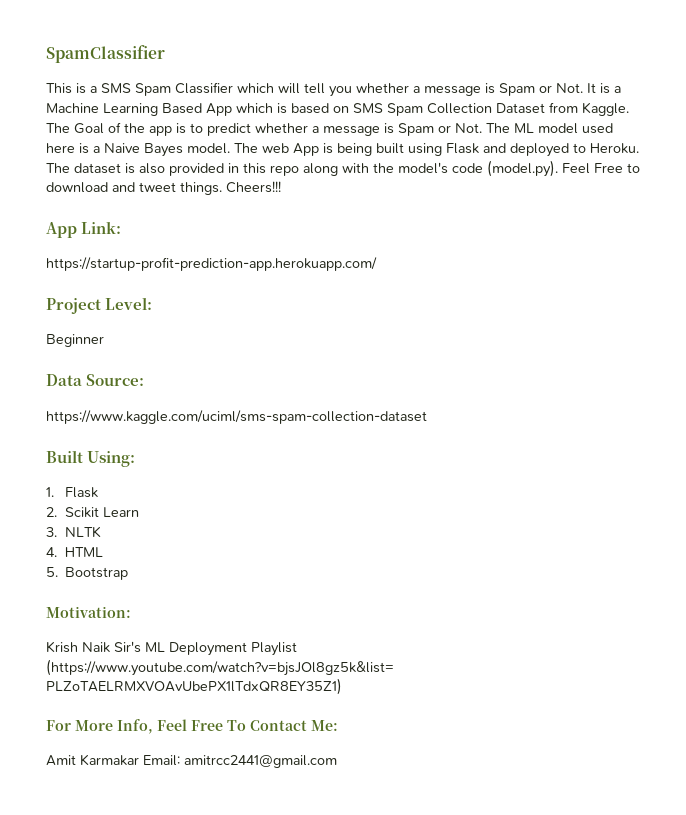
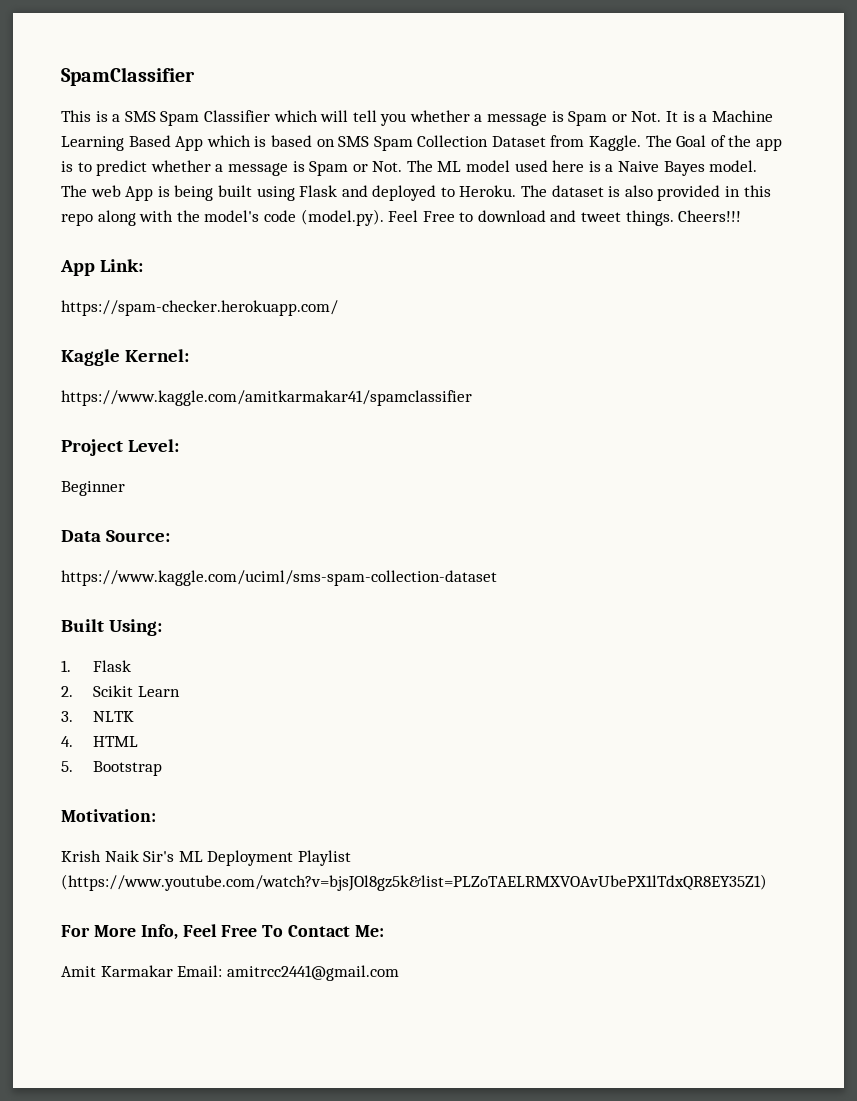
[46,257,377,271] https://startup-profit-prediction-app.herokuapp.com/ -> [61,300,338,316] [61,349,189,366] [61,390,472,406] https://spam-checker.herokuapp.com/ // Kaggle Kernel: // https://www.kaggle.com/amitkarmakar41/spamclassifier

